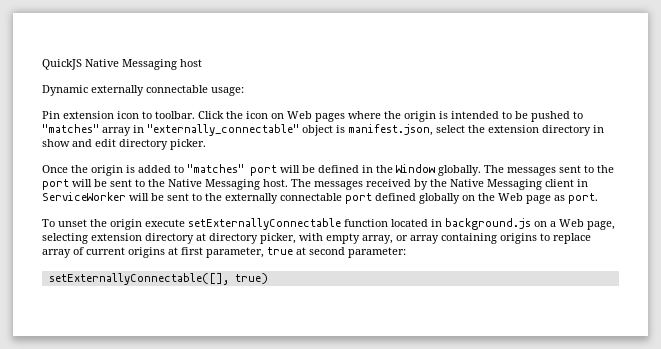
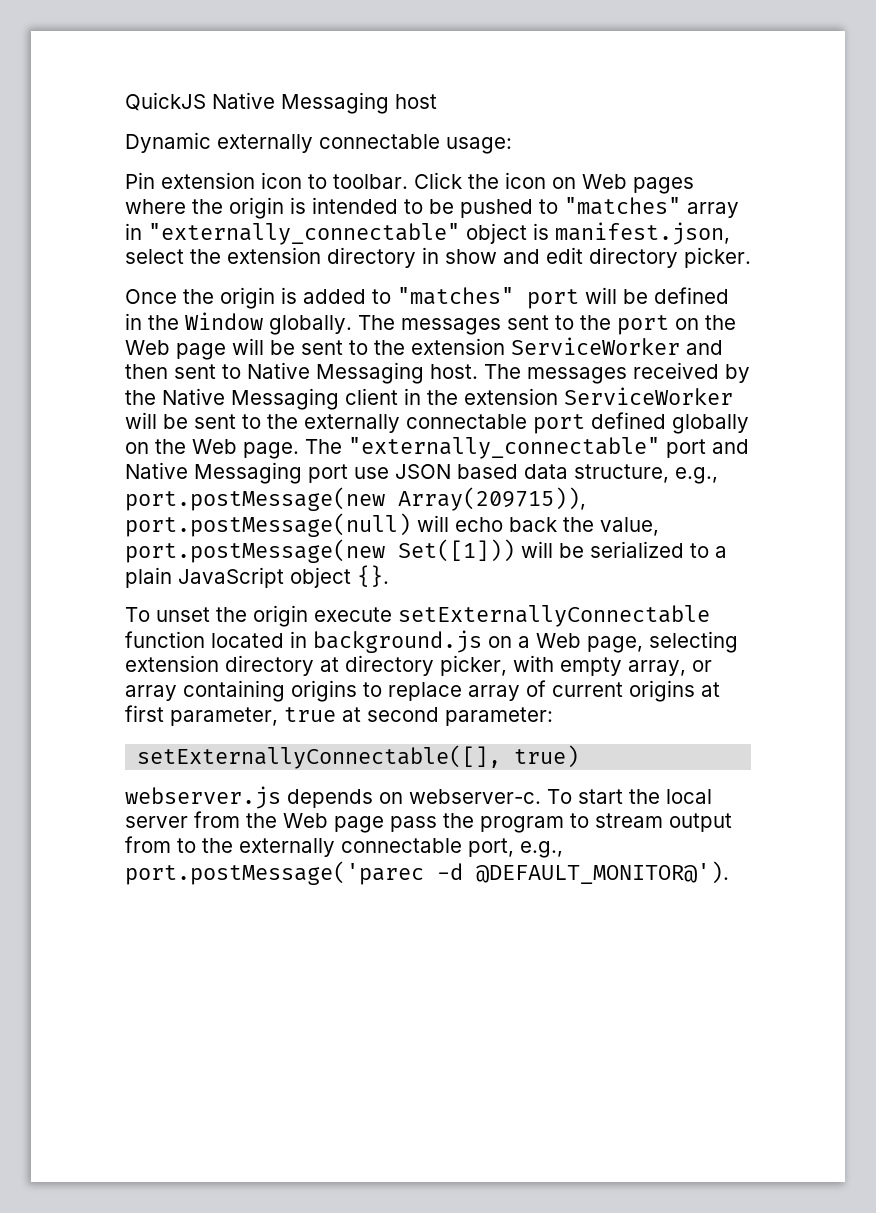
[72,179,165,187] will be sent to the -> [675,315,736,330] [125,337,723,360] [125,364,241,379] on the Web page will be sent to the extension ServiceWorker and then sent to
(588, 183) none -> [427,388,558,405] the extension
[526,193,598,204] page as port. -> [243,437,749,459] [125,462,718,484] [125,487,586,511] [125,513,659,537] [125,539,727,563] [125,565,389,588] page. The "externally_connectable" port and Native Messaging port use JSON based data structure, e.g., port.postMessage(new Array(209715)), port.postMessage(null) will echo back the value, port.postMessage(new Set([1])) will be serialized to a plain JavaScript object {}.
(268, 278) none -> [125,786,712,809] [125,811,732,833] [125,836,563,858] [125,861,729,885] // webserver.js depends on webserver-c. To start the local server from the Web page pass the program to stream output from to the externally connectable port, e.g., port.postMessage('parec -d @DEFAULT_MONITOR@').

